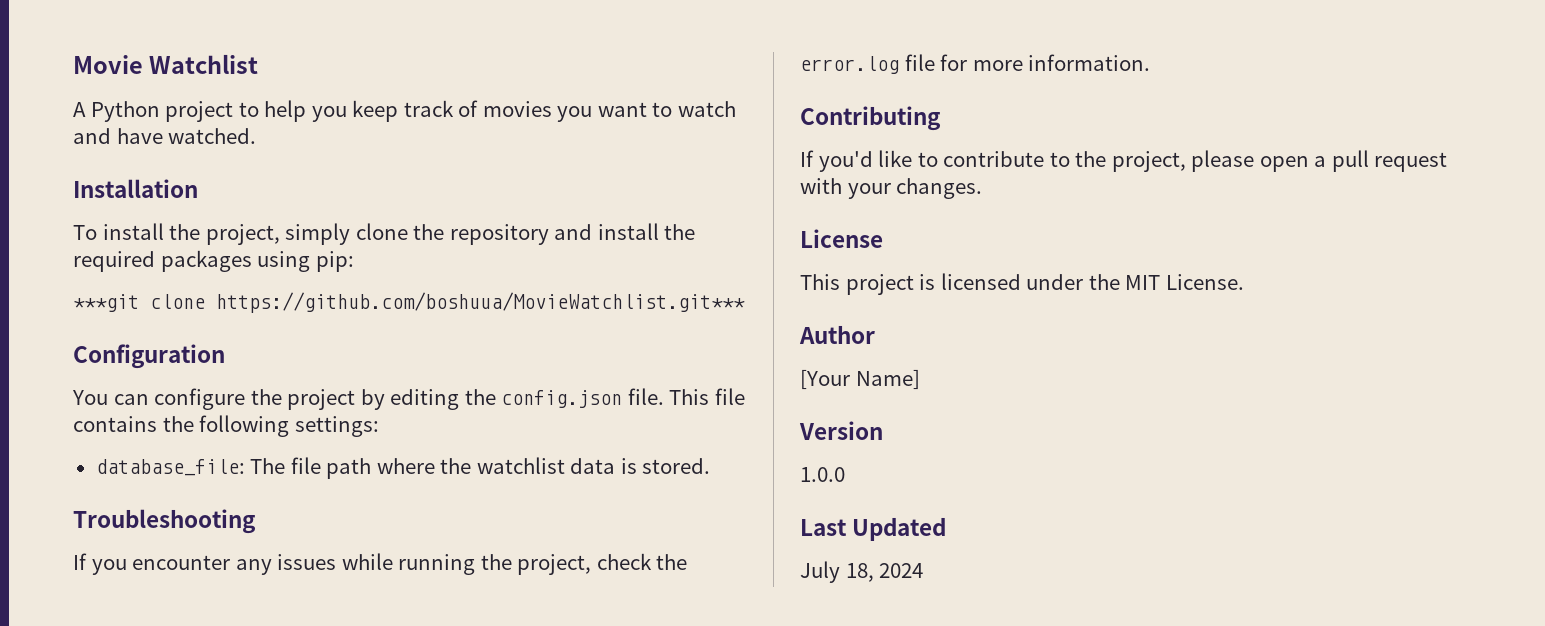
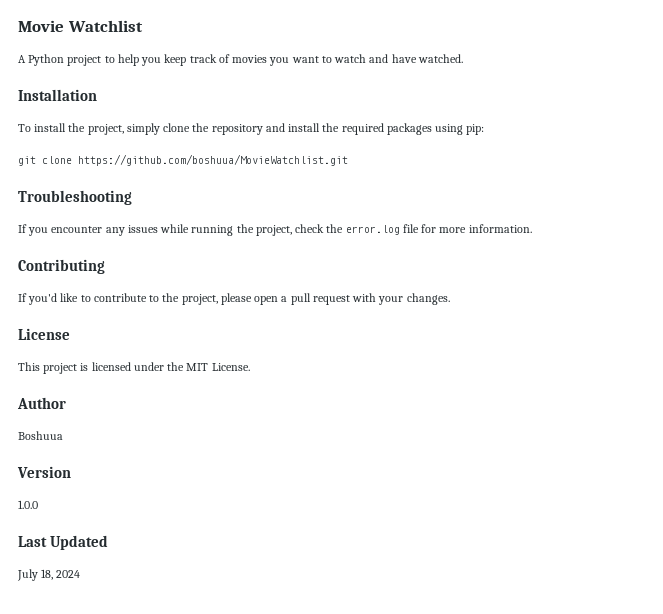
[73,292,745,313] [73,344,225,369] [72,388,745,410] [73,415,379,437] [95,457,711,479] ***git clone https://github.com/boshuua/MovieWatchlist.git*** // Configuration // You can configure the project by editing the config.json file. This file contains the following settings: // database_file: The file path where the watchlist data is stored. -> [18,154,348,166] git clone https://github.com/boshuua/MovieWatchlist.git
[800,369,920,390] [Your Name] -> [18,431,63,440] Boshuua

